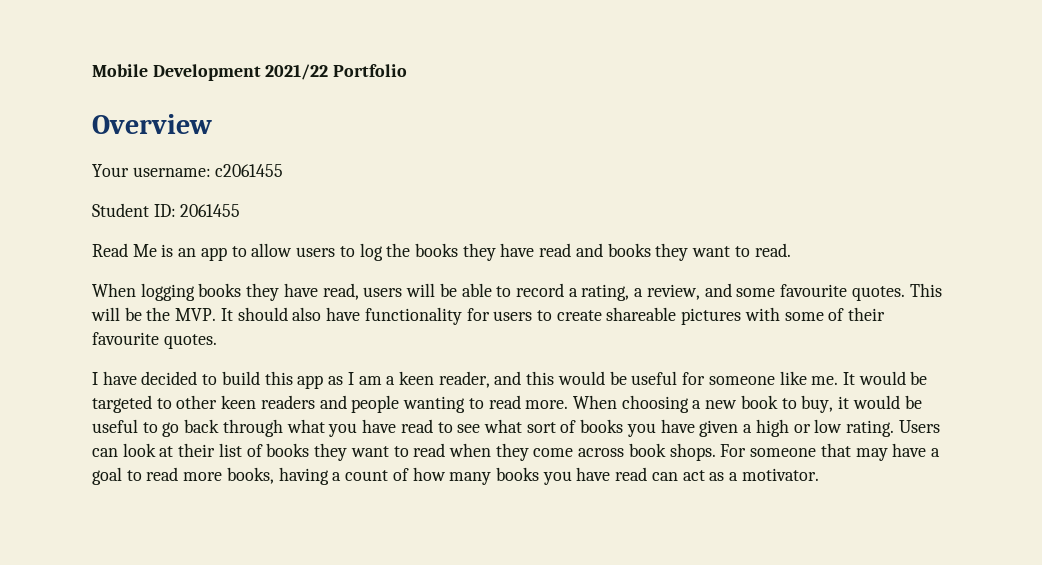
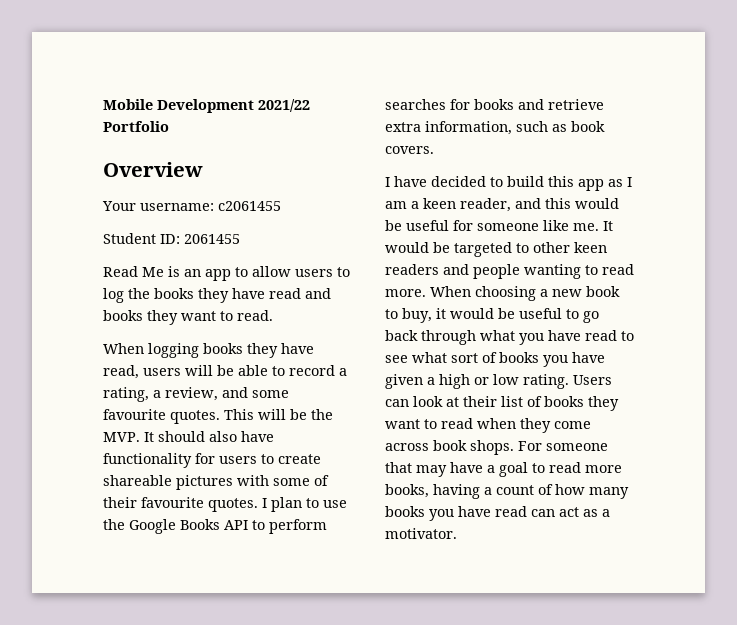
(217, 341) none -> [262,497,347,512] [103,519,327,534] [385,99,604,110] [385,121,605,135] [385,146,434,154] I plan to use the Google Books API to perform searches for books and retrieve extra information, such as book covers.

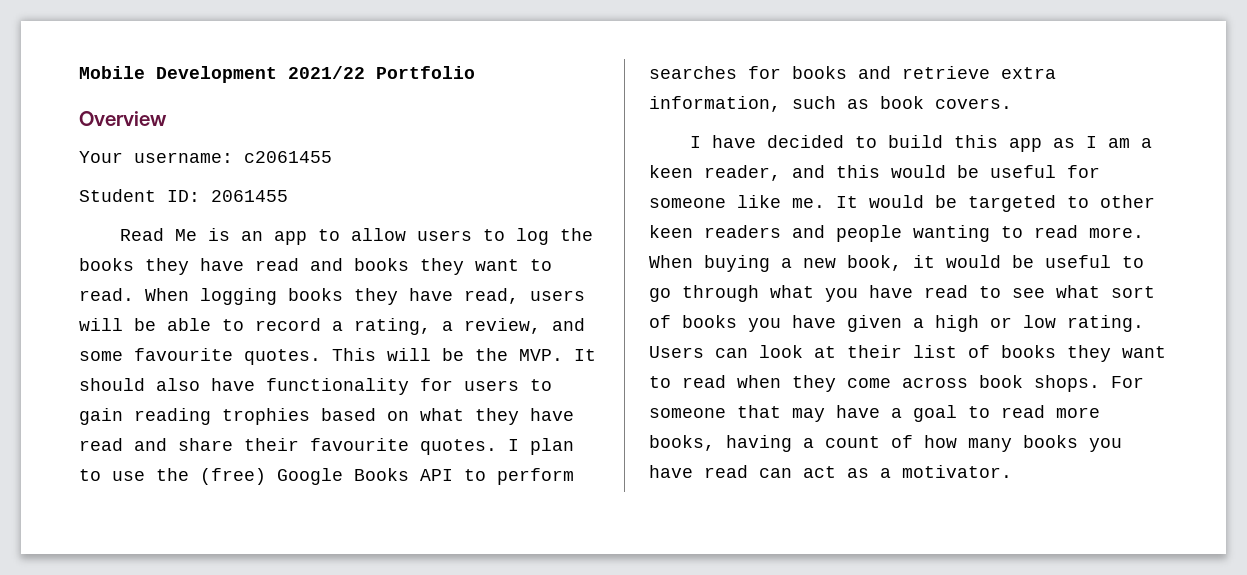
(273, 315) // -> (134, 294) none
[278,454,321,464] [103,475,329,490] create shareable pictures with some of -> [79,408,574,425] [79,438,233,451] gain reading trophies based on what they have read and share
(125, 524) none -> [200,468,266,485] (free)
[475,286,536,301] choosing -> [704,255,770,272] buying
[586,286,620,297] [385,308,432,323] book to buy, -> [847,255,902,271] book,
[385,330,418,341] back -> (671, 295) none

